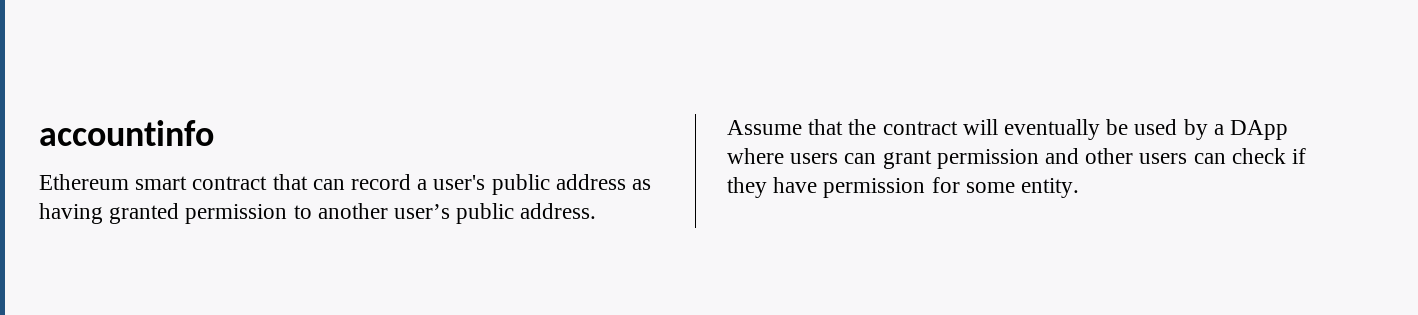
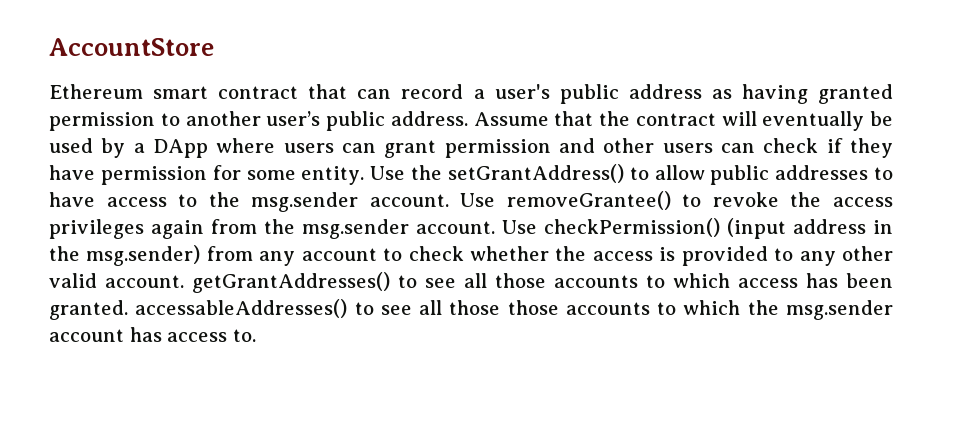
[39,120,214,146] accountinfo -> [49,38,214,56] AccountStore
(1080, 188) none -> [370,164,893,185] [49,191,893,212] [49,218,893,239] [49,245,894,266] [49,272,893,293] [49,299,893,320] [49,327,256,342] Use the setGrantAddress() to allow public addresses to have access to the msg.sender account. Use removeGrantee() to revoke the access privileges again from the msg.sender account. Use checkPermission() (input address in the msg.sender) from any account to check whether the access is provided to any other valid account. getGrantAddresses() to see all those accounts to which access has been granted. accessableAddresses() to see all those those accounts to which the msg.sender account has access to.

